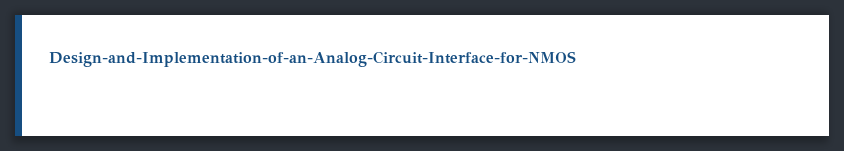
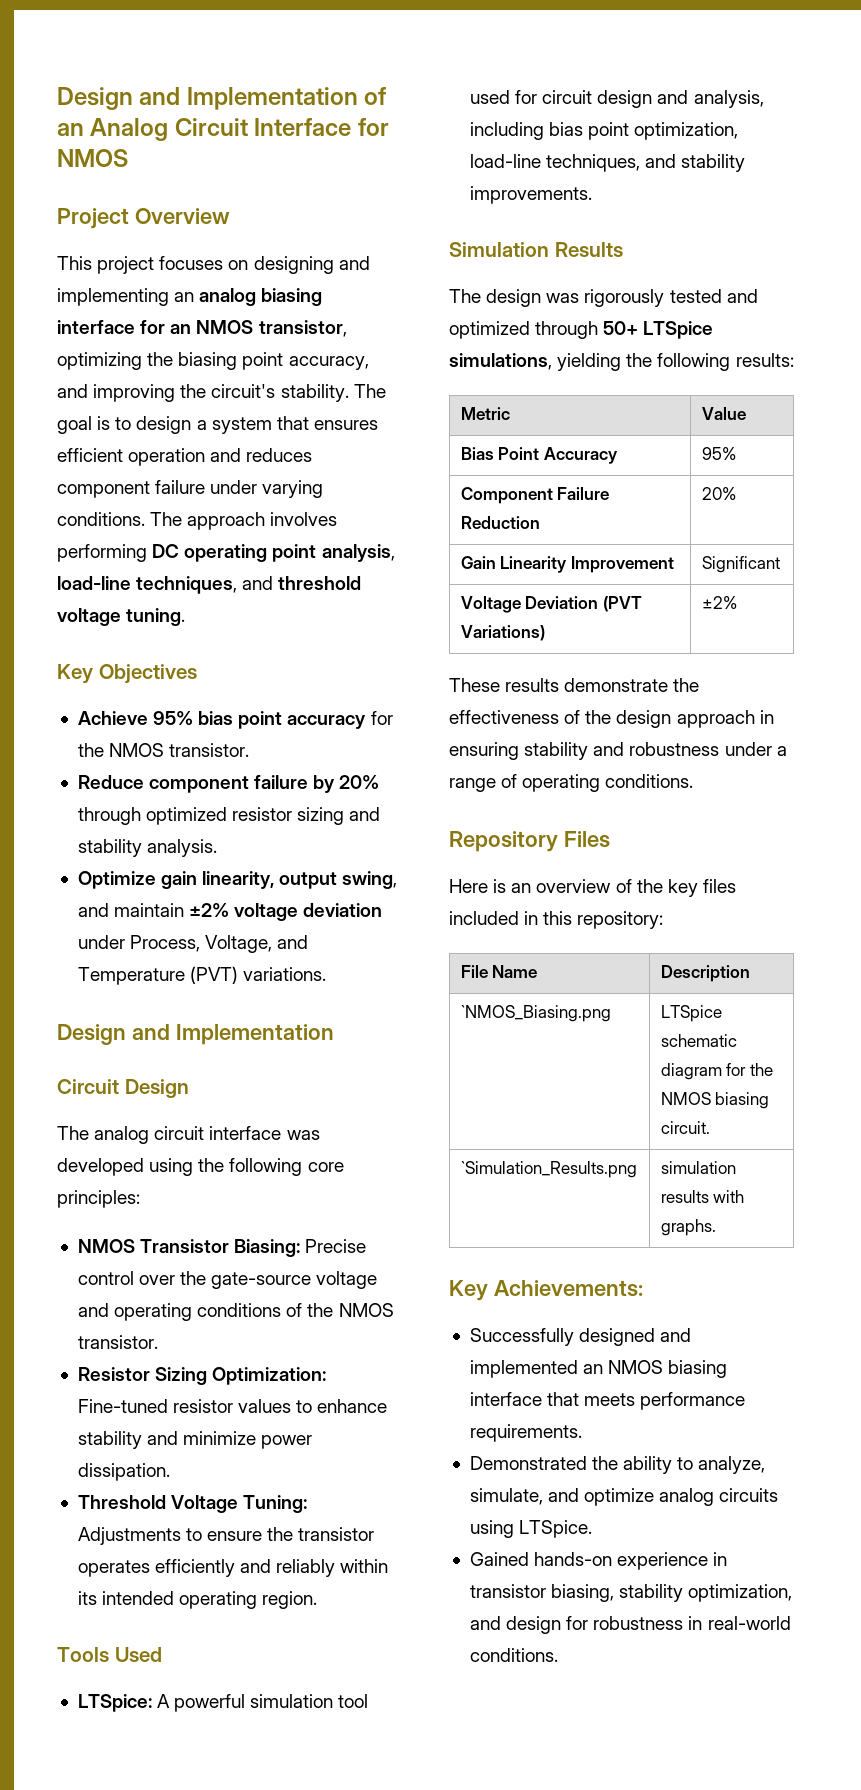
[49,51,576,67] Design-and-Implementation-of-an-Analog-Circuit-Interface-for-NMOS -> [57,87,387,110] [57,118,389,141] [57,149,128,167] [57,208,230,229] [57,256,370,274] [57,288,323,306] [57,320,347,337] [57,352,369,370] [57,384,386,402] [57,416,378,434] [57,448,313,466] [57,480,324,498] [57,512,338,530] [57,544,395,562] [57,576,362,594] [57,608,186,626] [57,664,197,684] [77,711,393,729] [77,743,250,757] [77,775,380,793] [77,807,381,825] [77,839,218,857] [77,871,398,889] [77,903,383,921] [77,935,309,953] [77,966,327,985] [57,1024,334,1045] [57,1079,189,1098] [57,1126,320,1144] [57,1158,344,1176] [57,1190,140,1208] [77,1239,367,1257] [77,1271,378,1289] [77,1303,394,1321] [77,1335,158,1349] [77,1367,327,1385] [77,1399,388,1413] [77,1431,313,1449] [77,1463,170,1481] [77,1495,308,1513] [77,1527,375,1545] [77,1559,389,1577] [77,1591,318,1609] [57,1647,162,1662] [77,1694,369,1712] [469,90,764,108] [469,122,739,140] [469,154,746,172] [469,186,592,204] [449,242,623,257] [449,289,758,307] [449,321,714,339] [449,353,794,371] [460,407,510,420] [701,407,746,420] [460,447,618,464] [701,447,736,460] [460,487,610,504] [460,516,540,529] [701,487,736,500] [460,556,674,573] [701,556,780,573] [460,596,642,613] [460,625,545,641] [701,596,737,609] [449,678,700,692] [449,710,774,728] [449,742,787,760] [449,774,694,792] [449,831,610,852] [449,879,736,897] [449,911,664,929] [460,965,538,978] [660,965,750,982] [460,1005,611,1022] [660,1005,722,1022] [660,1034,737,1047] [660,1063,773,1080] [660,1092,770,1109] [660,1121,710,1134] [460,1161,637,1178] [660,1161,736,1174] [660,1190,745,1203] [660,1219,716,1236] [449,1280,643,1301] [469,1328,692,1346] [469,1360,728,1378] [469,1392,746,1410] [469,1424,582,1442] [469,1456,766,1474] [469,1488,779,1506] [469,1520,593,1538] [469,1552,728,1570] [469,1584,793,1602] [469,1616,791,1634] [469,1648,558,1662] Design and Implementation of an Analog Circuit Interface for NMOS // Project Overview // This project focuses on designing and implementing an analog biasing interface for an NMOS transistor, optimizing the biasing point accuracy, and improving the circuit's stability. The goal is to design a system that ensures efficient operation and reduces component failure under varying conditions. The approach involves performing DC operating point analysis, load-line techniques, and threshold voltage tuning. // Key Objectives // Achieve 95% bias point accuracy for the NMOS transistor. // Reduce component failure by 20% through optimized resistor sizing and stability analysis. // Optimize gain linearity, output swing, and maintain ±2% voltage deviation under Process, Voltage, and Temperature (PVT) variations. // Design and Implementation // Circuit Design // The analog circuit interface was developed using the following core principles: // NMOS Transistor Biasing: Precise control over the gate-source voltage and operating conditions of the NMOS transistor. // Resistor Sizing Optimization: Fine-tuned resistor values to enhance stability and minimize power dissipation. // Threshold Voltage Tuning: Adjustments to ensure the transistor operates efficiently and reliably within its intended operating region. // Tools Used // LTSpice: A powerful simulation tool used for circuit design and analysis, including bias point optimization, load-line techniques, and stability improvements. // Simulation Results // The design was rigorously tested and optimized through 50+ LTSpice simulations, yielding the following results: // Metric | Value // Bias Point Accuracy | 95% // Component Failure Reduction | 20% // Gain Linearity Improvement | Significant // Voltage Deviation (PVT Variations) | ±2% // These results demonstrate the effectiveness of the design approach in ensuring stability and robustness under a range of operating conditions. // Repository Files // Here is an overview of the key files included in this repository: // File Name | Description // `NMOS_Biasing.png | LTSpice schematic diagram for the NMOS biasing circuit. // `Simulation_Results.png | simulation results with graphs. // Key Achievements: // Successfully designed and implemented an NMOS biasing interface that meets performance requirements. // Demonstrated the ability to analyze, simulate, and optimize analog circuits using LTSpice. // Gained hands-on experience in transistor biasing, stability optimization, and design for robustness in real-world conditions.

